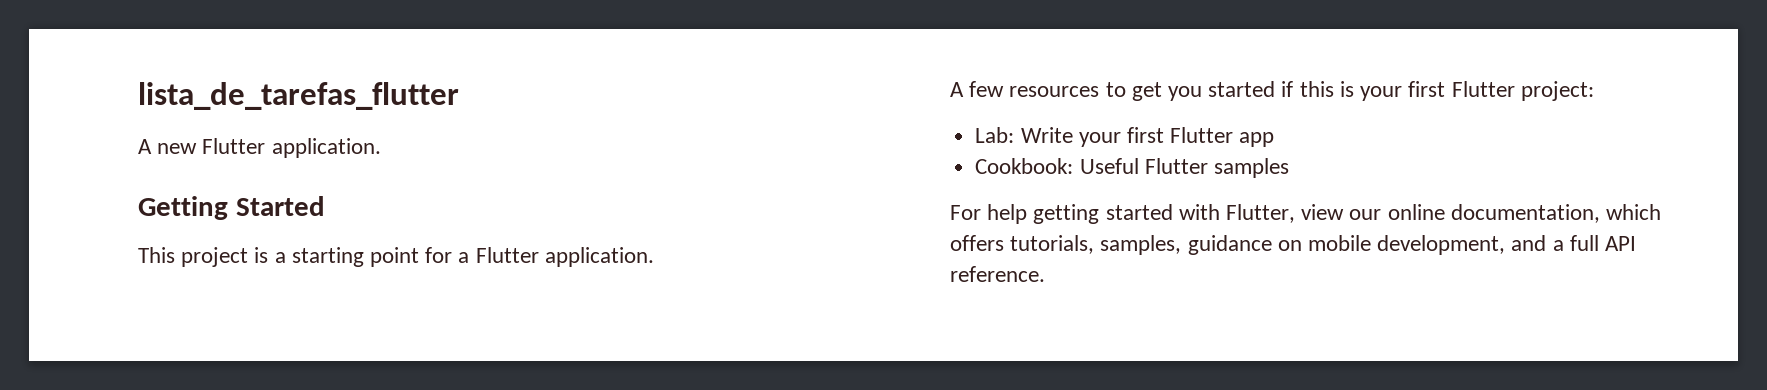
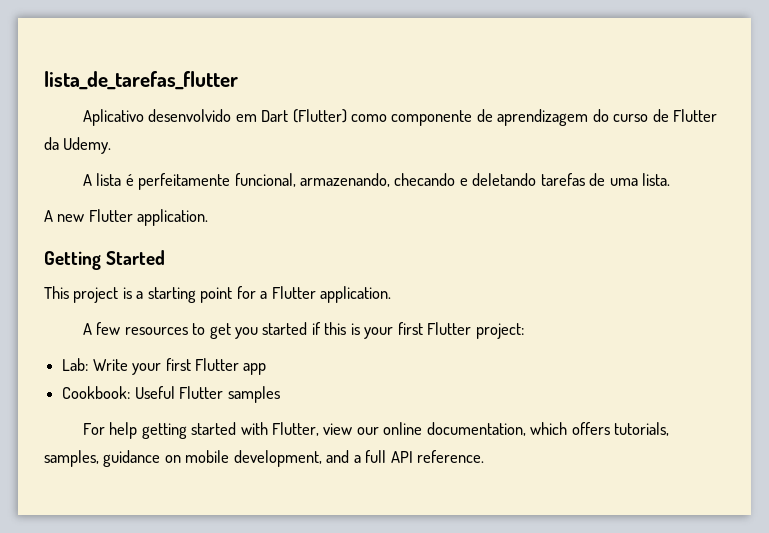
(459, 96) none -> [82,109,718,126] [44,137,112,154] [82,173,671,190] // Aplicativo desenvolvido em Dart (Flutter) como componente de aprendizagem do curso de Flutter da Udemy. // A lista é perfeitamente funcional, armazenando, checando e deletando tarefas de uma lista.

